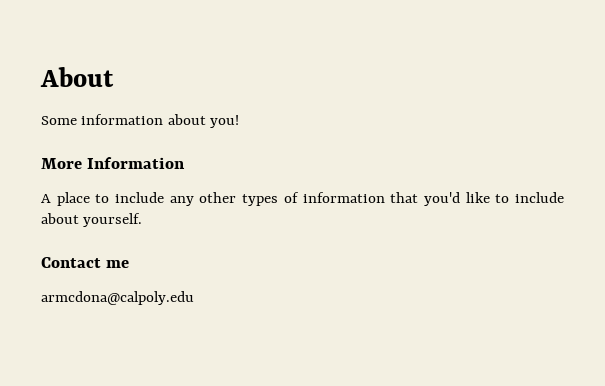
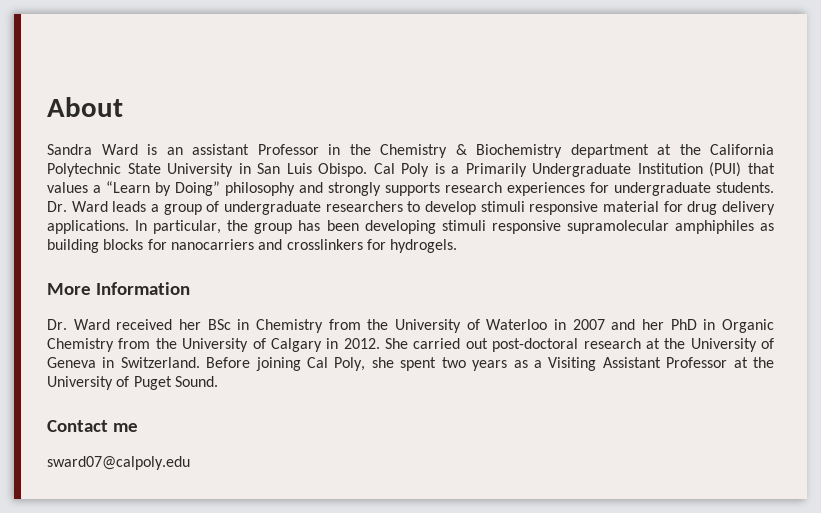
[41,114,240,128] [41,157,186,169] [41,192,564,206] [41,213,143,227] Some information about you! // More Information // A place to include any other types of information that you'd like to include about yourself. -> [47,144,774,158] [47,162,775,177] [47,181,774,196] [47,201,775,215] [47,220,775,234] [47,239,458,253] [47,282,190,295] [47,319,774,333] [47,338,774,352] [47,357,774,371] [47,376,218,390] Sandra Ward is an assistant Professor in the Chemistry & Biochemistry department at the California Polytechnic State University in San Luis Obispo. Cal Poly is a Primarily Undergraduate Institution (PUI) that values a “Learn by Doing” philosophy and strongly supports research experiences for undergraduate students. Dr. Ward leads a group of undergraduate researchers to develop stimuli responsive material for drug delivery applications. In particular, the group has been developing stimuli responsive supramolecular amphiphiles as building blocks for nanocarriers and crosslinkers for hydrogels. // More Information // Dr. Ward received her BSc in Chemistry from the University of Waterloo in 2007 and her PhD in Organic Chemistry from the University of Calgary in 2012. She carried out post-doctoral research at the University of Geneva in Switzerland. Before joining Cal Poly, she spent two years as a Visiting Assistant Professor at the University of Puget Sound.
[41,291,194,305] armcdona@calpoly.edu -> [47,456,190,470] sward07@calpoly.edu

